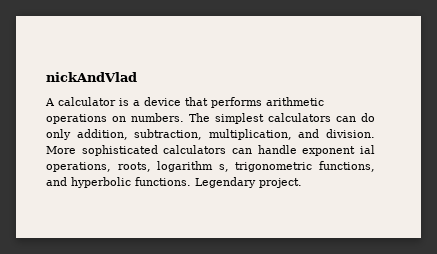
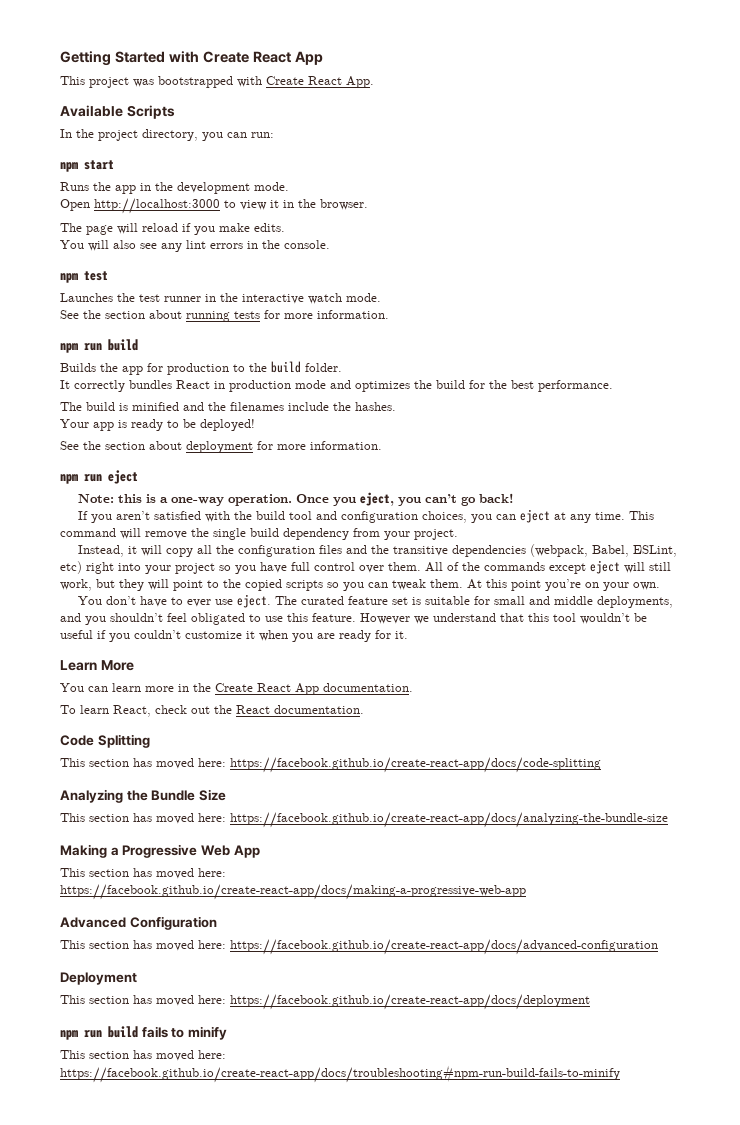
[46,72,137,82] [45,97,324,108] [46,113,375,124] [46,129,375,140] [46,145,375,156] [46,161,375,172] [46,177,302,188] nickAndVlad // A calculator is a device that performs arithmetic operations on numbers. The simplest calculators can do only addition, subtraction, multiplication, and division. More sophisticated calculators can handle exponent ial operations, roots, logarithm s, trigonometric functions, and hyperbolic functions. Legendary project. -> [60,51,323,66] [60,76,374,88] [60,105,175,119] [60,129,274,141] [60,160,114,172] [60,182,289,194] [60,198,368,214] [60,223,285,235] [60,240,330,252] [60,271,108,283] [60,293,381,304] [60,310,389,322] [60,339,138,353] [60,361,342,375] [60,380,613,392] [60,402,396,411] [60,419,255,431] [60,441,382,453] [60,470,138,484] [78,492,515,506] [78,509,655,523] [60,528,458,540] [78,544,678,557] [60,560,671,574] [60,579,660,591] [78,594,674,608] [60,613,647,625] [60,630,408,642] [60,660,134,671] [60,683,413,695] [60,705,364,717] [60,734,150,748] [60,757,601,773] [60,789,226,803] [60,812,668,828] [60,844,260,858] [60,868,226,879] [60,884,526,900] [60,916,217,930] [60,939,658,955] [60,972,137,985] [60,994,590,1010] [60,1026,227,1040] [60,1050,226,1061] [60,1065,620,1083] Getting Started with Create React App // This project was bootstrapped with Create React App. // Available Scripts // In the project directory, you can run: // npm start // Runs the app in the development mode. // Open http://localhost:3000 to view it in the browser. // The page will reload if you make edits. // You will also see any lint errors in the console. // npm test // Launches the test runner in the interactive watch mode. // See the section about running tests for more information. // npm run build // Builds the app for production to the build folder. // It correctly bundles React in production mode and optimizes the build for the best performance. // The build is minified and the filenames include the hashes. // Your app is ready to be deployed! // See the section about deployment for more information. // npm run eject // Note: this is a one-way operation. Once you eject, you can’t go back! // If you aren’t satisfied with the build tool and configuration choices, you can eject at any time. This command will remove the single build dependency from your project. // Instead, it will copy all the configuration files and the transitive dependencies (webpack, Babel, ESLint, etc) right into your project so you have full control over them. All of the commands except eject will still work, but they will point to the copied scripts so you can tweak them. At this point you’re on your own. // You don’t have to ever use eject. The curated feature set is suitable for small and middle deployments, and you shouldn’t feel obligated to use this feature. However we understand that this tool wouldn’t be useful if you couldn’t customize it when you are ready for it. // Learn More // You can learn more in the Create React App documentation. // To learn React, check out the React documentation. // Code Splitting // This section has moved here: https://facebook.github.io/create-react-app/docs/code-splitting // Analyzing the Bundle Size // This section has moved here: https://facebook.github.io/create-react-app/docs/analyzing-the-bundle-size // Making a Progressive Web App // This section has moved here: https://facebook.github.io/create-react-app/docs/making-a-progressive-web-app // Advanced Configuration // This section has moved here: https://facebook.github.io/create-react-app/docs/advanced-configuration // Deployment // This section has moved here: https://facebook.github.io/create-react-app/docs/deployment // npm run build fails to minify // This section has moved here: https://facebook.github.io/create-react-app/docs/troubleshooting#npm-run-build-fails-to-minify

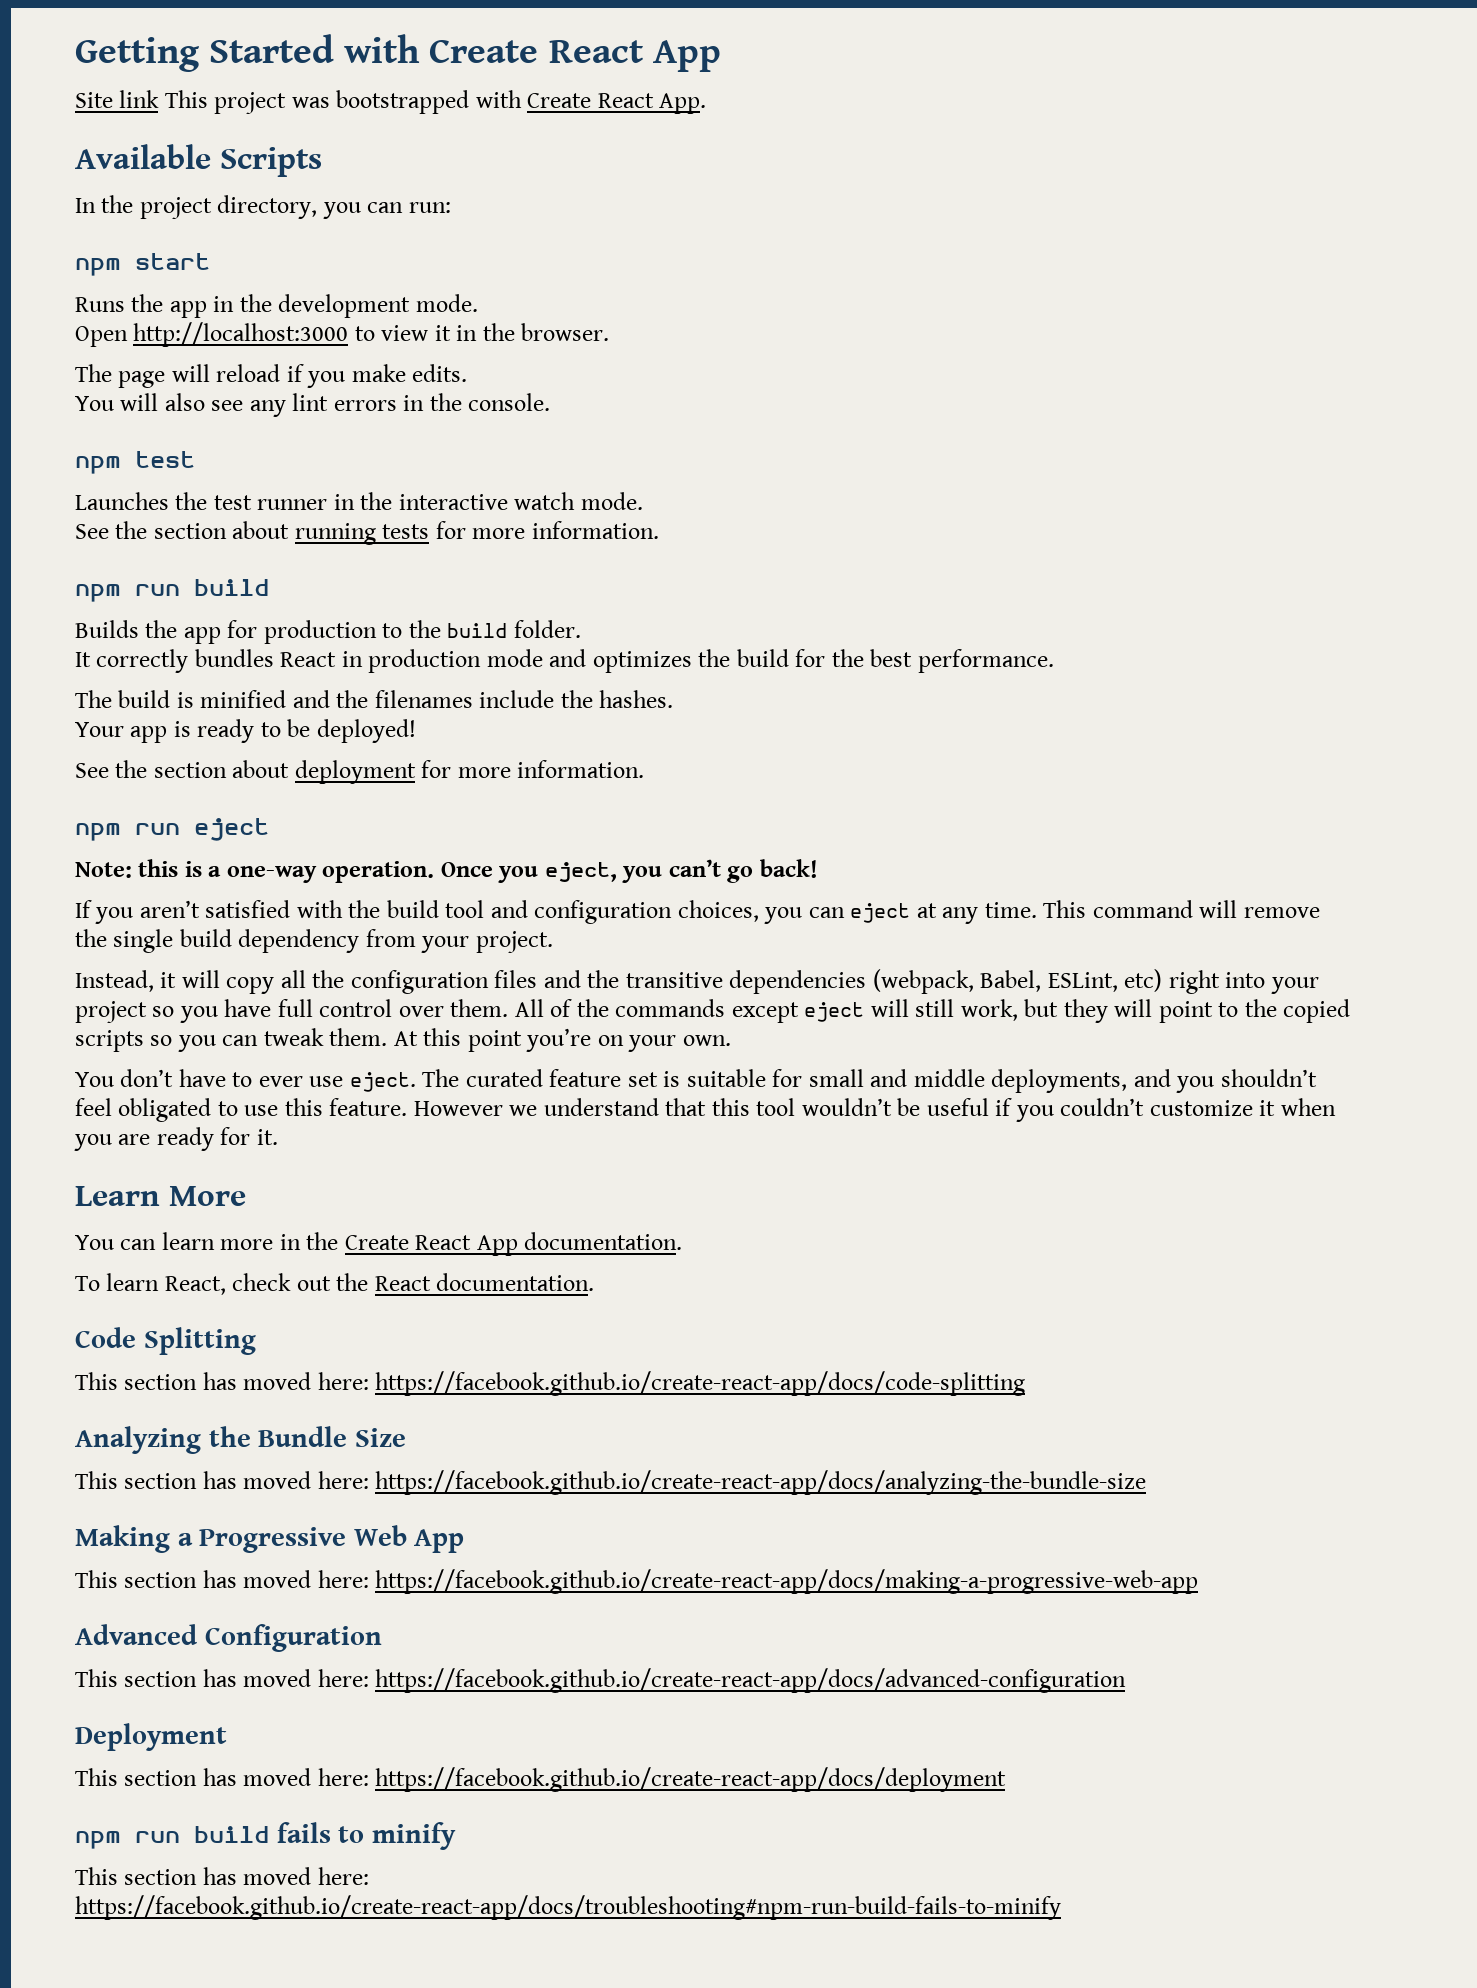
(323, 58) none -> [75,90,160,108] Site link

